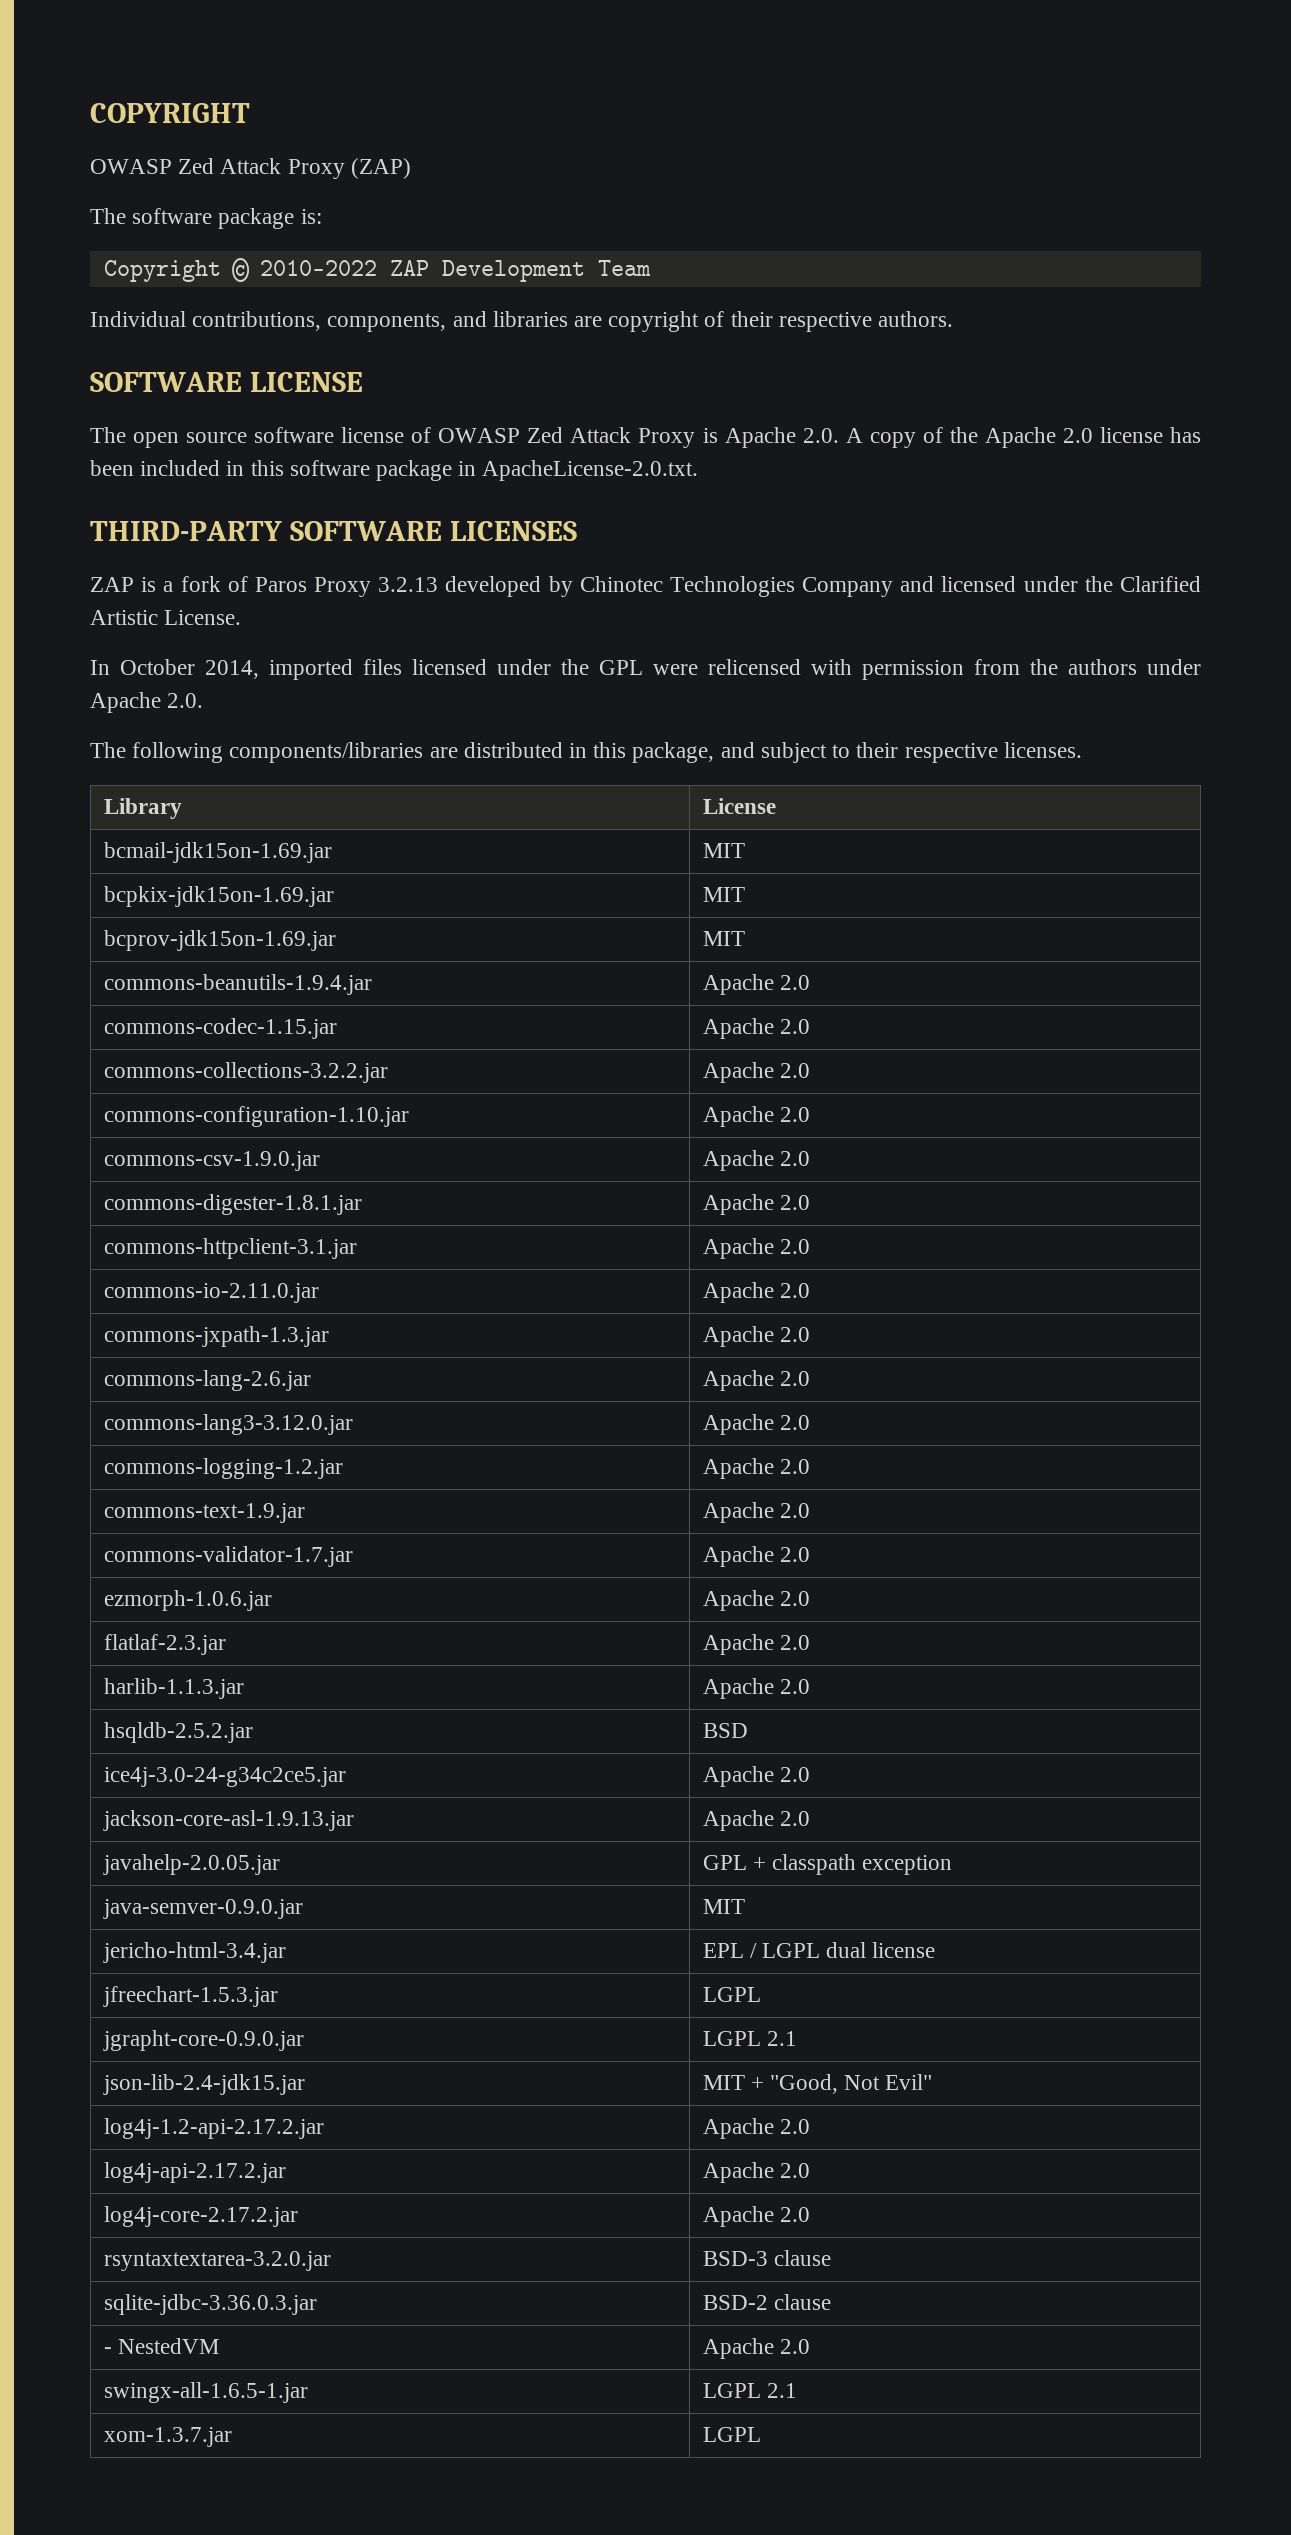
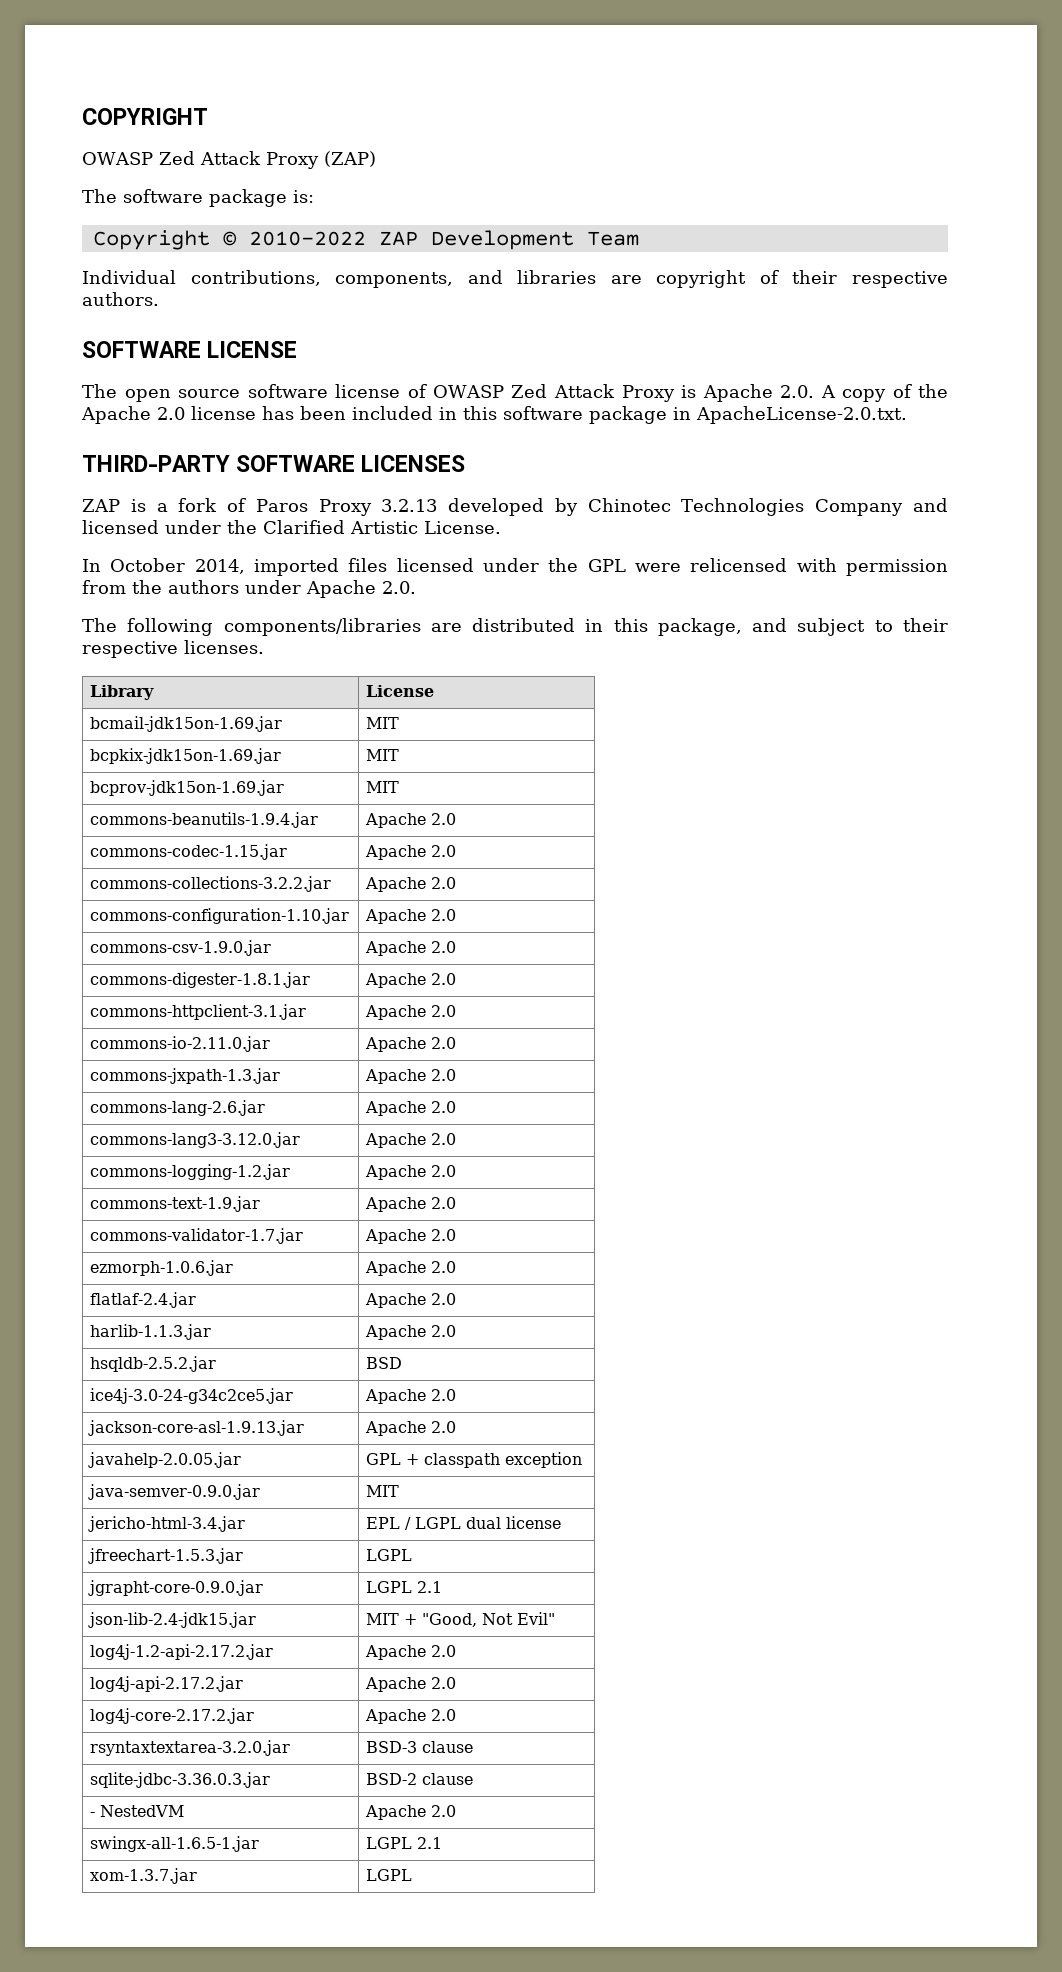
[103,1634,226,1655] flatlaf-2.3.jar -> [90,1292,197,1308] flatlaf-2.4.jar

